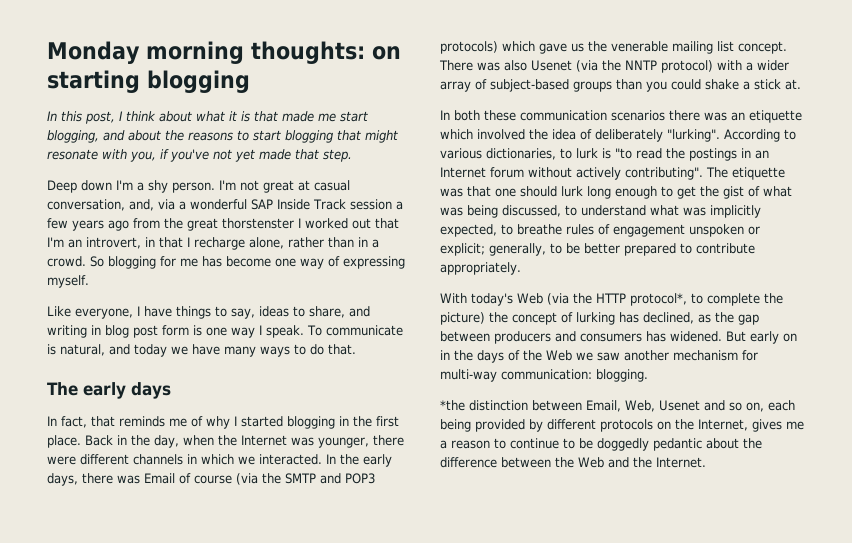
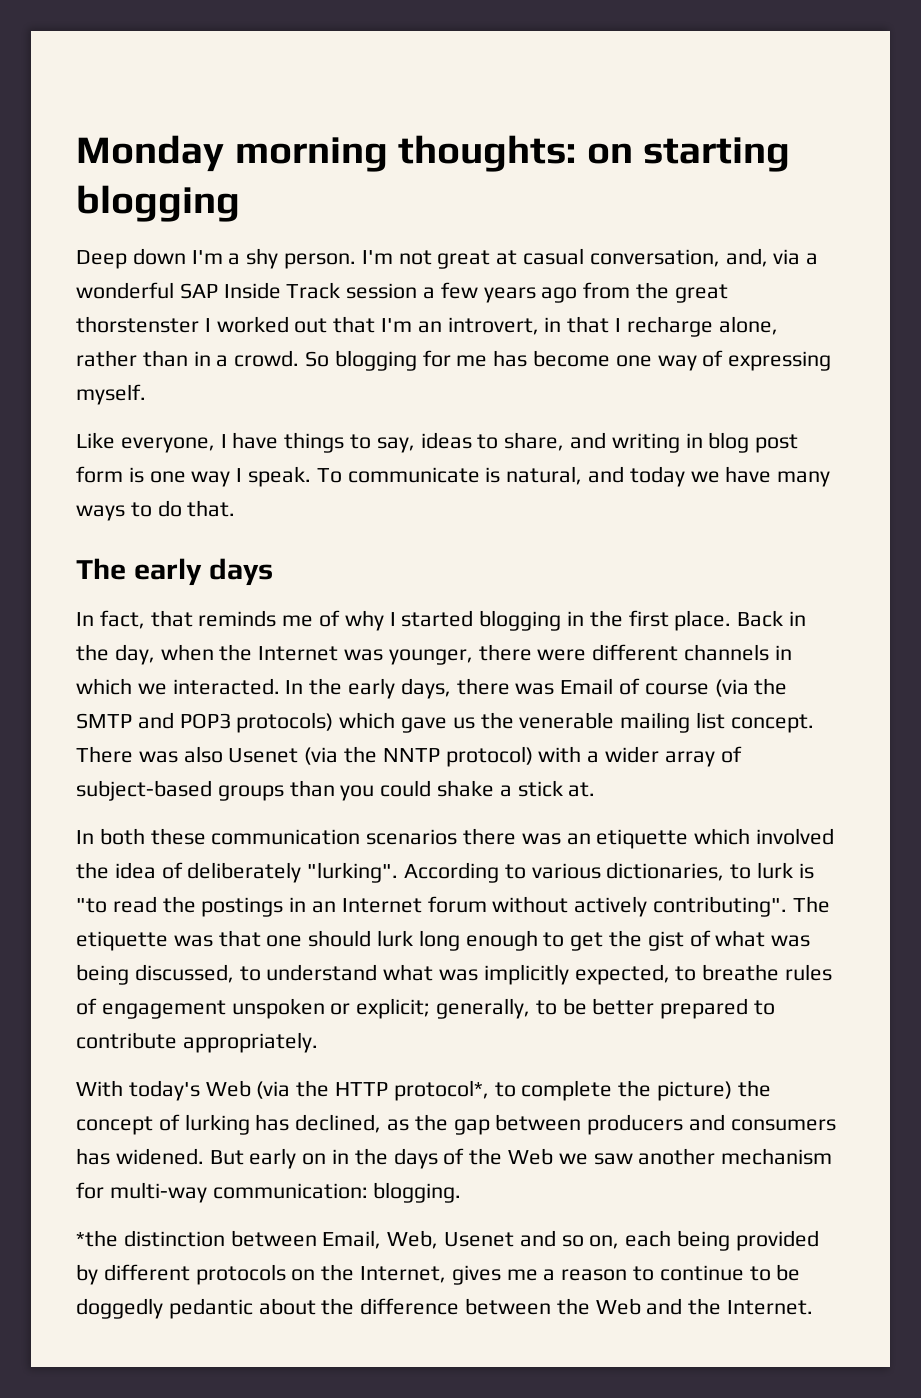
[47,111,368,124] [47,130,398,143] [47,149,352,162] // In this post, I think about what it is that made me start blogging, and about the reasons to start blogging that might resonate with you, if you've not yet made that step. -> (240, 203) none

